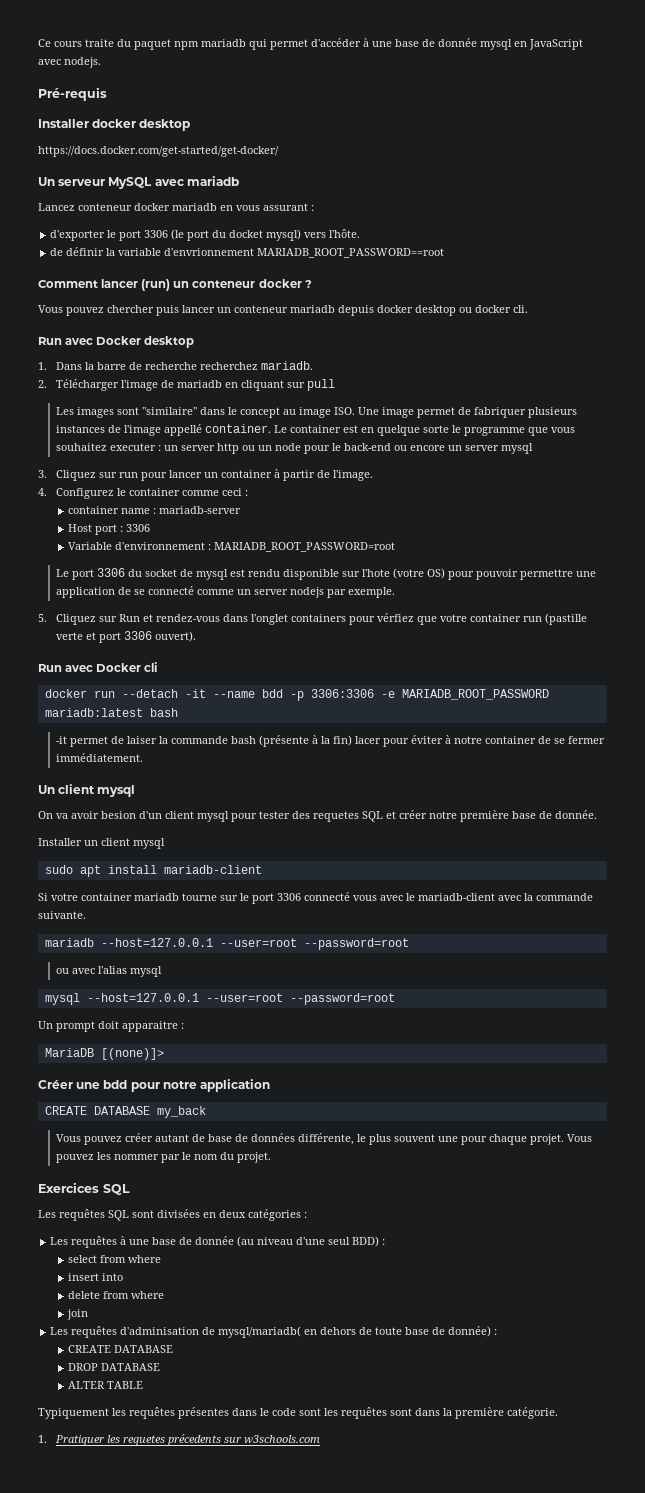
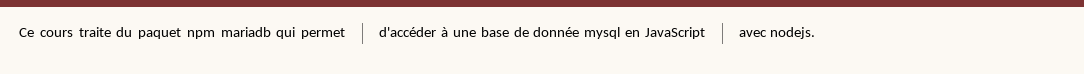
[38,87,107,101] [38,119,191,131] [38,146,279,157] [38,176,239,189] [38,203,314,211] [50,229,361,241] [50,247,445,258] [38,279,312,291] [38,305,528,316] [38,336,195,348] [38,361,313,370] [38,379,335,391] [55,407,577,418] [55,424,575,436] [55,443,533,454] [38,469,373,481] [38,488,248,499] [68,506,242,514] [68,524,151,535] [68,542,396,552] [55,568,596,580] [55,586,395,598] [38,613,587,625] [55,631,196,643] [38,662,158,672] [44,689,549,701] [44,708,178,717] [55,735,605,747] [55,753,143,762] [38,784,136,797] [38,810,597,822] [38,838,165,849] [44,865,262,877] [38,892,593,904] [38,911,86,919] [44,938,409,950] [55,966,162,977] [44,993,395,1005] [38,1021,184,1032] [44,1048,164,1060] [38,1079,271,1092] [44,1106,206,1118] [55,1133,592,1145] [55,1152,271,1163] [38,1182,130,1195] [38,1209,307,1221] [50,1236,386,1248] [68,1255,162,1263] [68,1273,124,1281] [68,1291,165,1299] [67,1309,89,1320] [50,1326,498,1338] [68,1345,174,1353] [68,1363,161,1371] [68,1381,144,1389] [38,1407,558,1419] [38,1434,320,1446] // Pré-requis // Installer docker desktop // https://docs.docker.com/get-started/get-docker/ // Un serveur MySQL avec mariadb // Lancez conteneur docker mariadb en vous assurant : // d'exporter le port 3306 (le port du docket mysql) vers l'hôte. // de définir la variable d'envrionnement MARIADB_ROOT_PASSWORD==root // Comment lancer (run) un conteneur docker ? // Vous pouvez chercher puis lancer un conteneur mariadb depuis docker desktop ou docker cli. // Run avec Docker desktop // 1. Dans la barre de recherche recherchez mariadb. // 2. Télécharger l'image de mariadb en cliquant sur pull // Les images sont "similaire" dans le concept au image ISO. Une image permet de fabriquer plusieurs instances de l'image appellé container. Le container est en quelque sorte le programme que vous souhaitez executer : un server http ou un node pour le back-end ou encore un server mysql // 3. Cliquez sur run pour lancer un container à partir de l'image. // 4. Configurez le container comme ceci : // container name : mariadb-server // Host port : 3306 // Variable d'environnement : MARIADB_ROOT_PASSWORD=root // Le port 3306 du socket de mysql est rendu disponible sur l'hote (votre OS) pour pouvoir permettre une application de se connecté comme un server nodejs par exemple. // 5. Cliquez sur Run et rendez-vous dans l'onglet containers pour vérfiez que votre container run (pastille verte et port 3306 ouvert). // Run avec Docker cli // docker run --detach -it --name bdd -p 3306:3306 -e MARIADB_ROOT_PASSWORD mariadb:latest bash // -it permet de laiser la commande bash (présente à la fin) lacer pour éviter à notre container de se fermer immédiatement. // Un client mysql // On va avoir besion d'un client mysql pour tester des requetes SQL et créer notre première base de donnée. // Installer un client mysql // sudo apt install mariadb-client // Si votre container mariadb tourne sur le port 3306 connecté vous avec le mariadb-client avec la commande suivante. // mariadb --host=127.0.0.1 --user=root --password=root // ou avec l'alias mysql // mysql --host=127.0.0.1 --user=root --password=root // Un prompt doit apparaitre : // MariaDB [(none)]> // Créer une bdd pour notre application // CREATE DATABASE my_back // Vous pouvez créer autant de base de données différente, le plus souvent une pour chaque projet. Vous pouvez les nommer par le nom du projet. // Exercices SQL // Les requêtes SQL sont divisées en deux catégories : // Les requêtes à une base de donnée (au niveau d'une seul BDD) : // select from where // insert into // delete from where // join // Les requêtes d'adminisation de mysql/mariadb( en dehors de toute base de donnée) : // CREATE DATABASE // DROP DATABASE // ALTER TABLE // Typiquement les requêtes présentes dans le code sont les requêtes sont dans la première catégorie. // 1. Pratiquer les requetes précedents sur w3schools.com -> (815, 33) none

